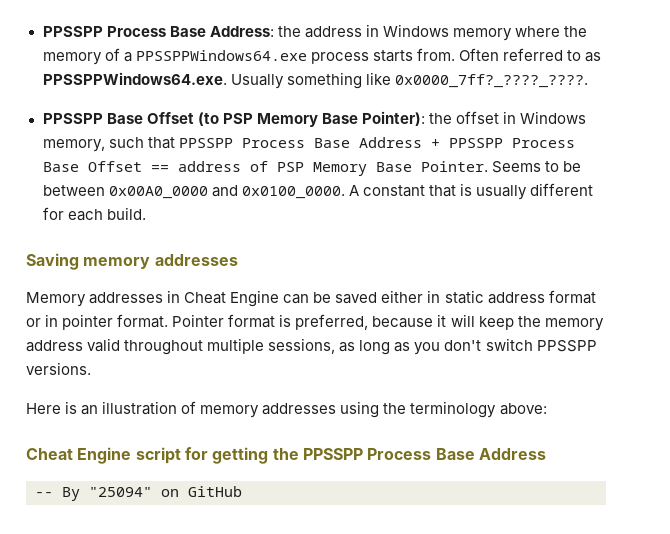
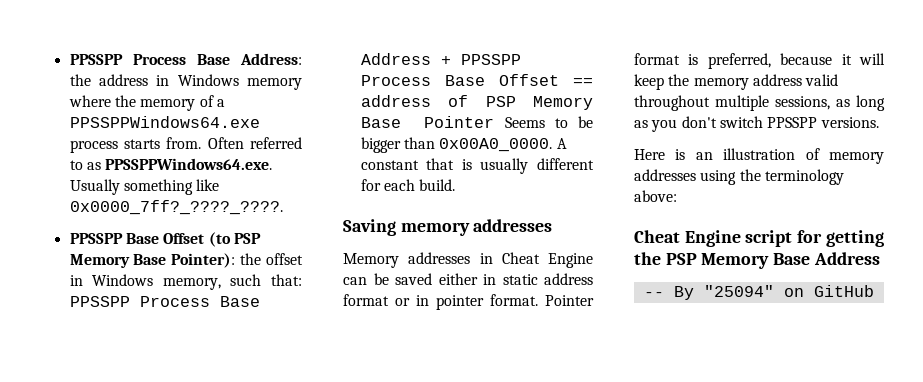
[147,137,175,149] that -> [271,274,302,286] that:
[420,161,488,172] Pointer. -> [424,116,495,128] Pointer
[42,185,345,199] between 0x00A0_0000 and 0x0100_0000. -> [360,137,553,153] bigger than 0x00A0_0000.
[302,448,432,460] PPSSPP Process -> [665,253,770,269] PSP Memory

